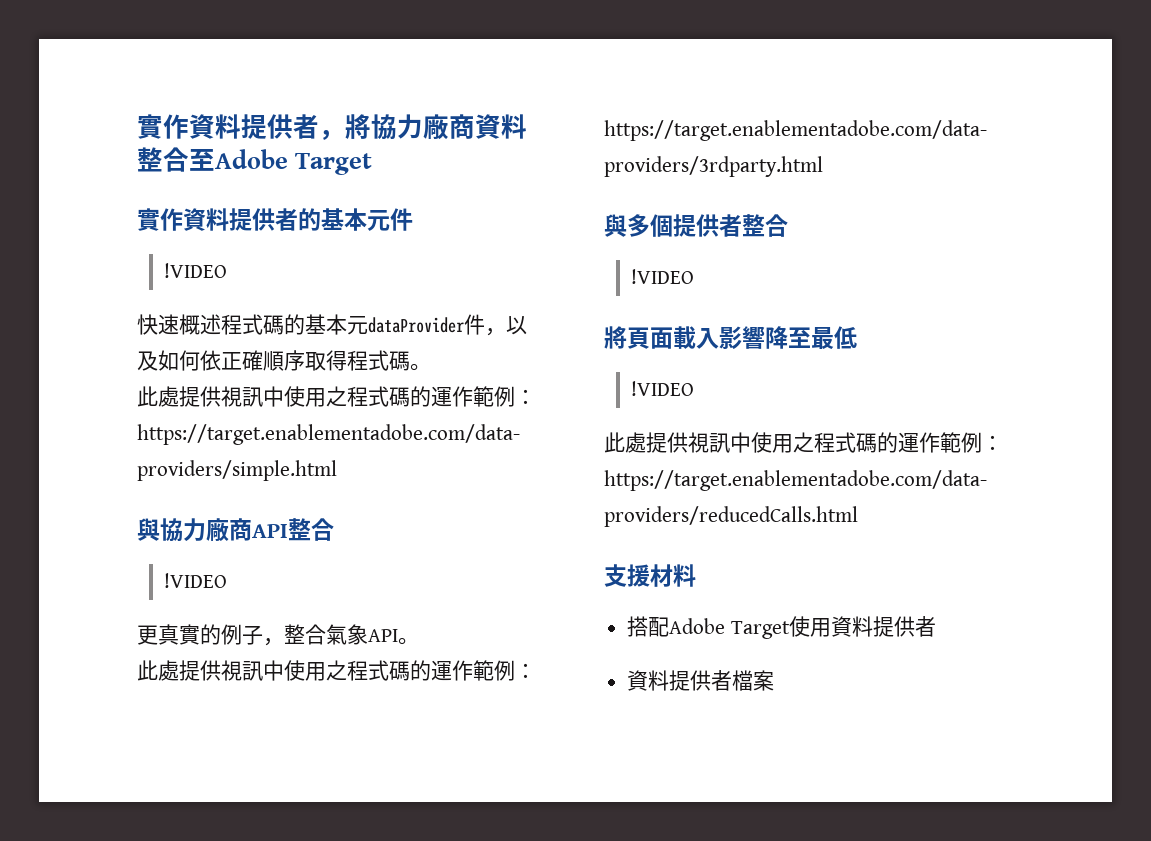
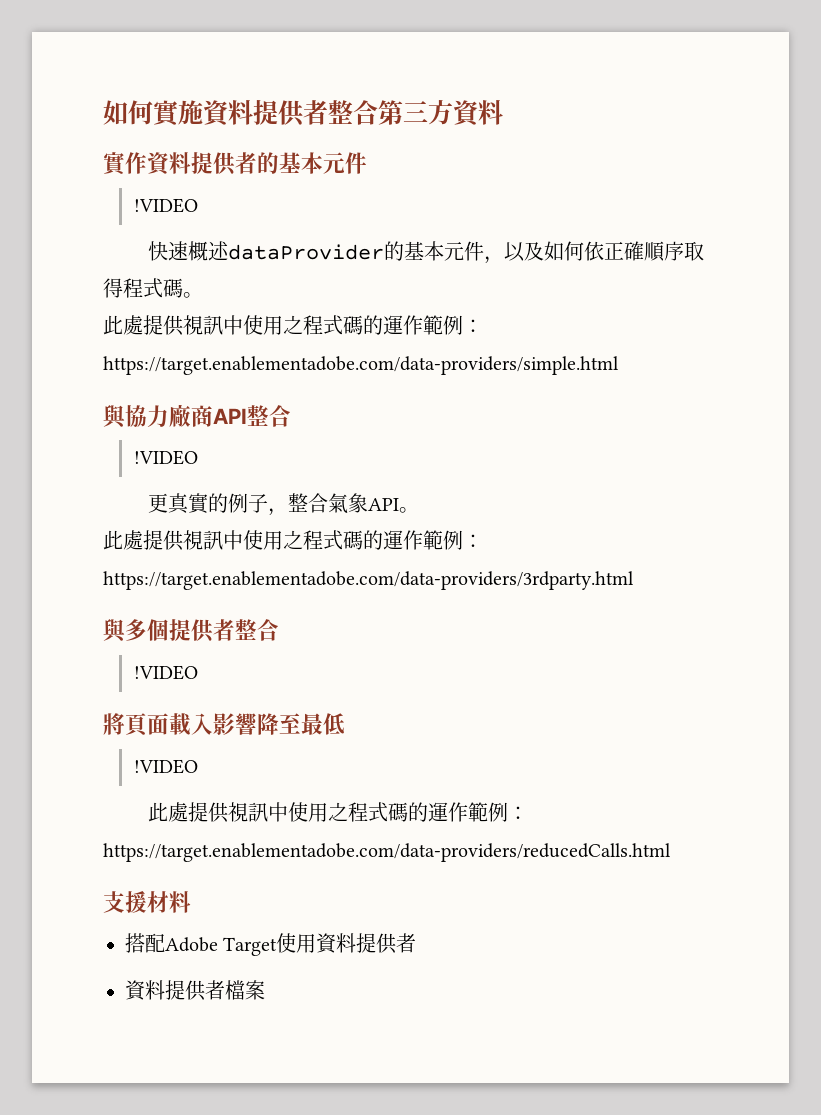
[137,114,527,140] [137,147,372,175] 實作資料提供者，將協力廠商資料整合至Adobe Target -> [103,100,503,127] 如何實施資料提供者整合第三方資料
[221,314,464,335] 程式碼的基本元dataProvider -> [228,241,465,261] dataProvider的基本元

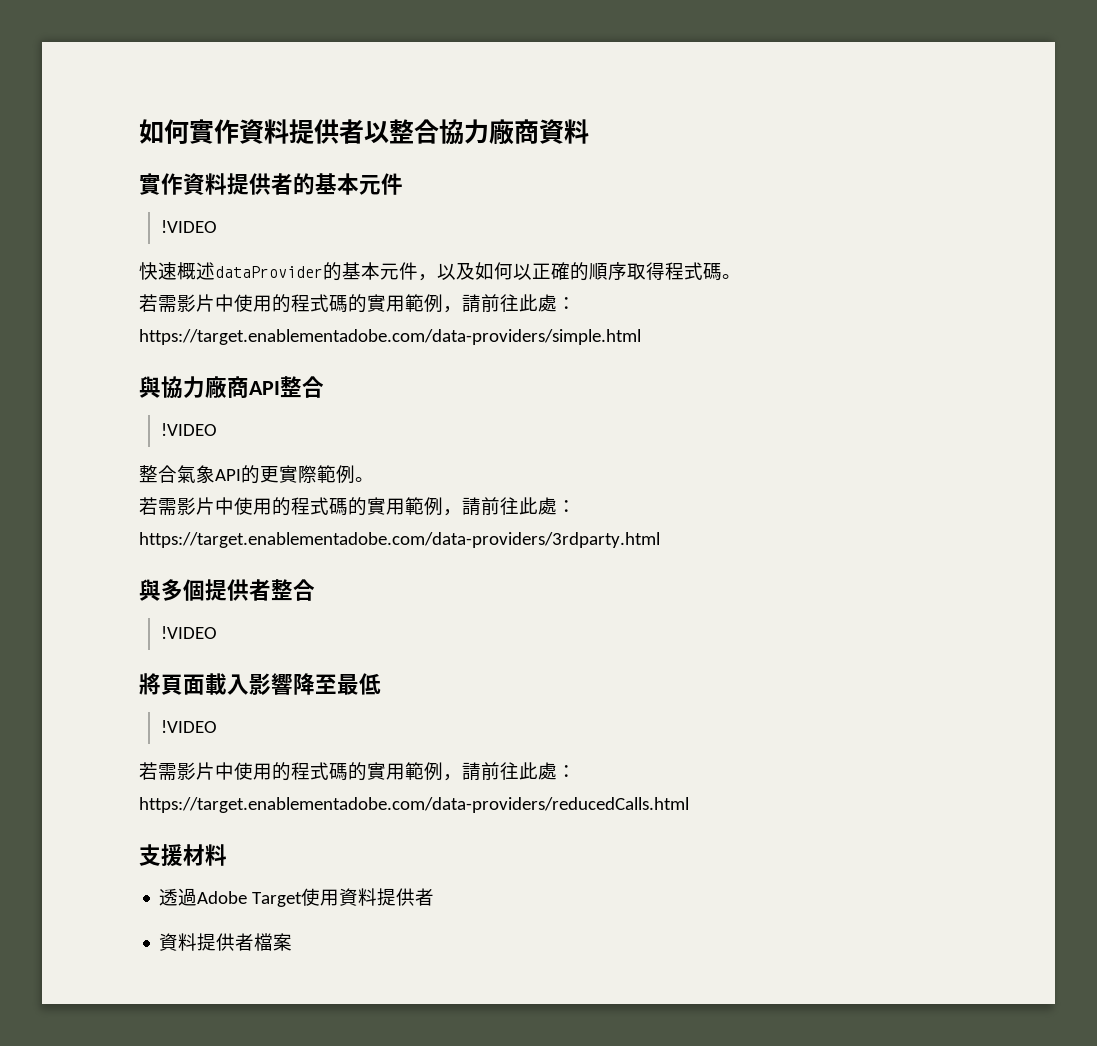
[178,100,453,127] 施資料提供者整合第三方 -> [214,119,539,145] 作資料提供者以整合協力廠商
[584,241,645,261] 依正確 -> [513,262,589,281] 以正確的
[103,315,463,336] 此處提供視訊中使用之程式碼的運作範例 -> [139,294,557,313] 若需影片中使用的程式碼的實用範例，請前往此處
[148,493,420,516] [103,530,463,551] 更真實的例子，整合氣象API。 // 此處提供視訊中使用之程式碼的運作範例 -> [139,465,374,484] [139,497,557,516] 整合氣象API的更實際範例。 // 若需影片中使用的程式碼的實用範例，請前往此處
[148,802,509,823] 此處提供視訊中使用之程式碼的運作範例 -> [139,762,557,781] 若需影片中使用的程式碼的實用範例，請前往此處
[125,933,165,953] 搭配 -> [159,888,198,906] 透過

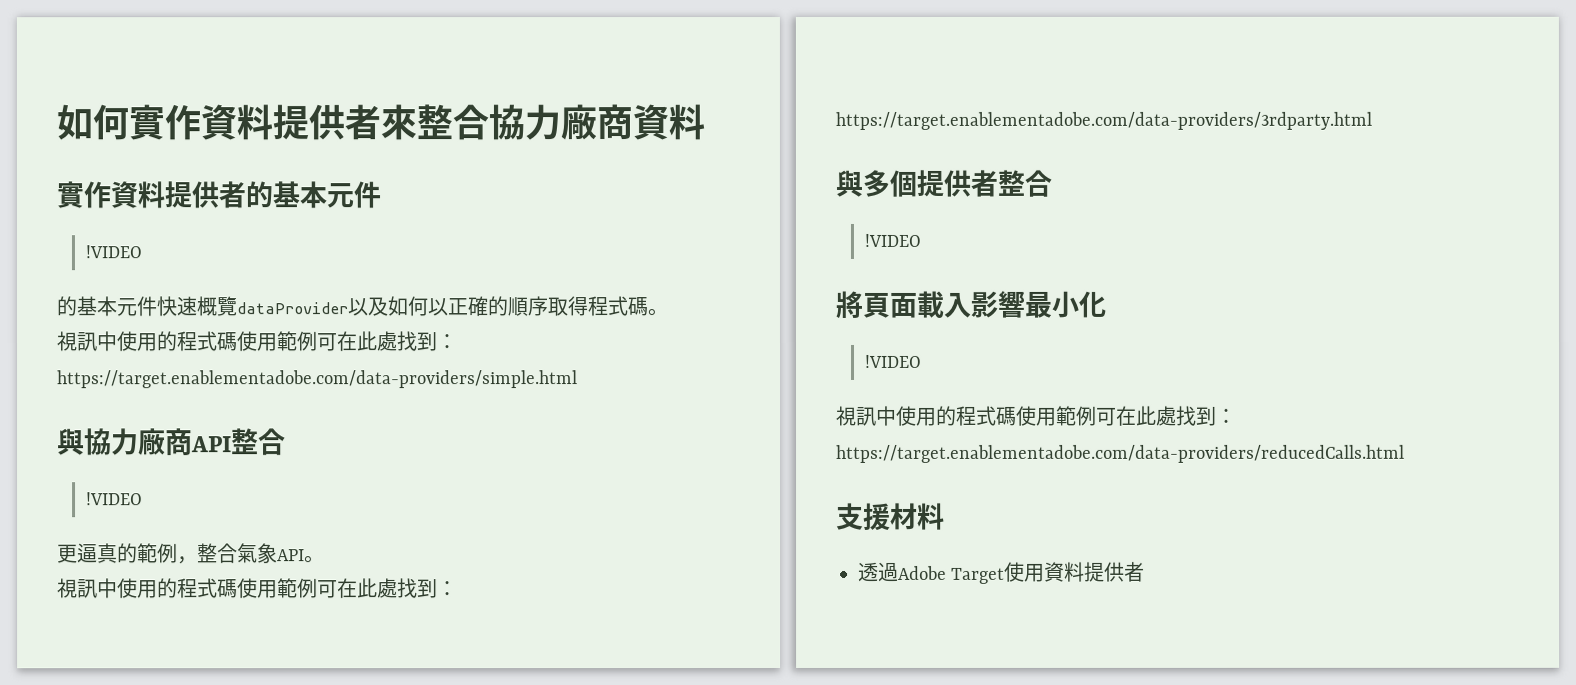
[364,121,389,144] 以 -> [380,104,417,141] 來
[139,262,437,281] 快速概述dataProvider的基本元件， -> [56,296,348,317] 的基本元件快速概覽dataProvider
[139,294,557,313] 若需影片中使用的程式碼的實用範例，請前往此處 -> [56,331,438,352] 視訊中使用的程式碼使用範例可在此處找到
[139,465,374,484] [139,497,557,516] 整合氣象API的更實際範例。 // 若需影片中使用的程式碼的實用範例，請前往此處 -> [57,543,325,565] [57,578,438,599] 更逼真的範例，整合氣象API。 // 視訊中使用的程式碼使用範例可在此處找到
[293,673,381,695] [160,720,217,733] [139,762,557,781] 降至最低 // !VIDEO // 若需影片中使用的程式碼的實用範例，請前往此處 -> [1024,290,1106,318] [865,354,923,368] [836,405,1217,426] 最小化 // !VIDEO // 視訊中使用的程式碼使用範例可在此處找到
[159,933,293,951] // 資料提供者檔案 -> (1146, 571) none

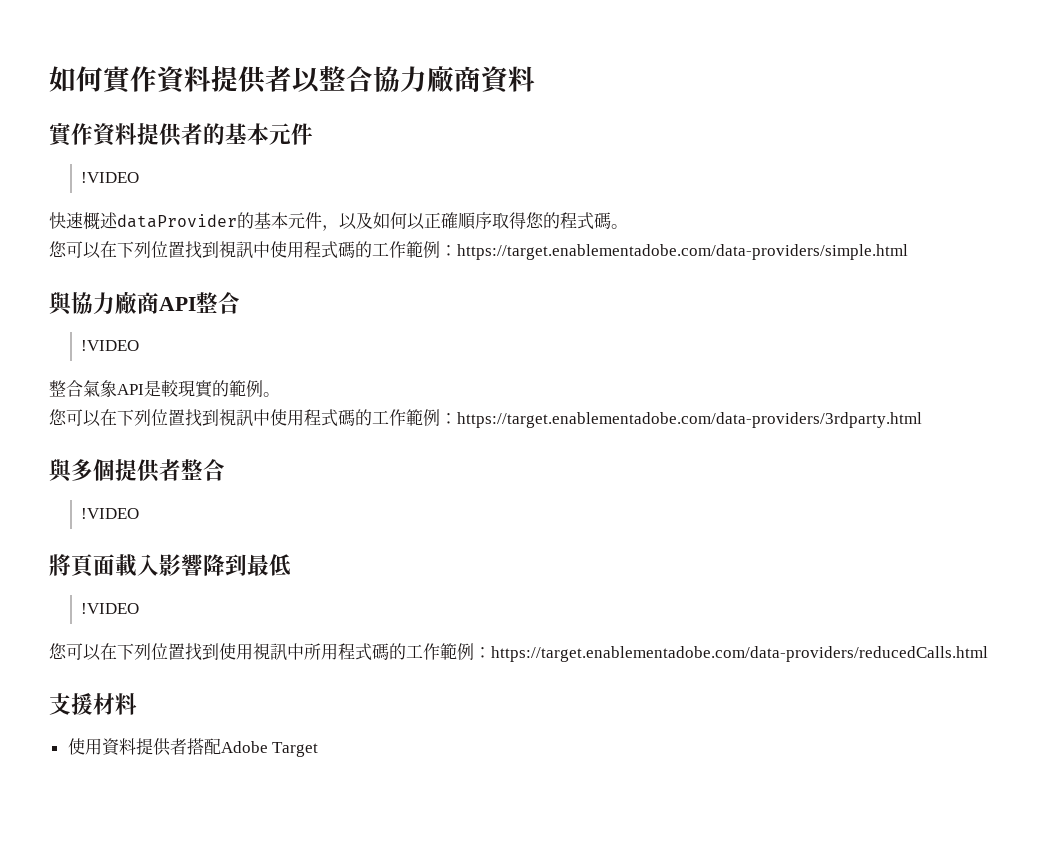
[380,104,417,141] 來 -> [292,67,321,93] 以
[56,296,348,317] 的基本元件快速概覽dataProvider -> [49,212,339,231] 快速概述dataProvider的基本元件，
[487,296,508,317] 的 -> (458, 220) none
(588, 306) none -> [526,212,560,229] 您的
[56,331,438,352] 視訊中使用的程式碼使用範例可在此處找到 -> [49,241,440,259] 您可以在下列位置找到視訊中使用程式碼的工作範例
[57,543,325,565] [57,578,438,599] 更逼真的範例，整合氣象API。 // 視訊中使用的程式碼使用範例可在此處找到 -> [49,380,280,398] [49,409,440,427] 整合氣象API是較現實的範例。 // 您可以在下列位置找到視訊中使用程式碼的工作範例
[1024,290,1106,318] [865,354,923,368] [836,405,1217,426] 最小化 // !VIDEO // 視訊中使用的程式碼使用範例可在此處找到 -> [203,554,291,576] [81,603,140,614] [49,643,474,661] 降到最低 // !VIDEO // 您可以在下列位置找到使用視訊中所用程式碼的工作範例
[858,561,1006,584] 透過Adobe Target -> (137, 704) none
(1146, 571) none -> [186,738,319,757] 搭配Adobe Target

